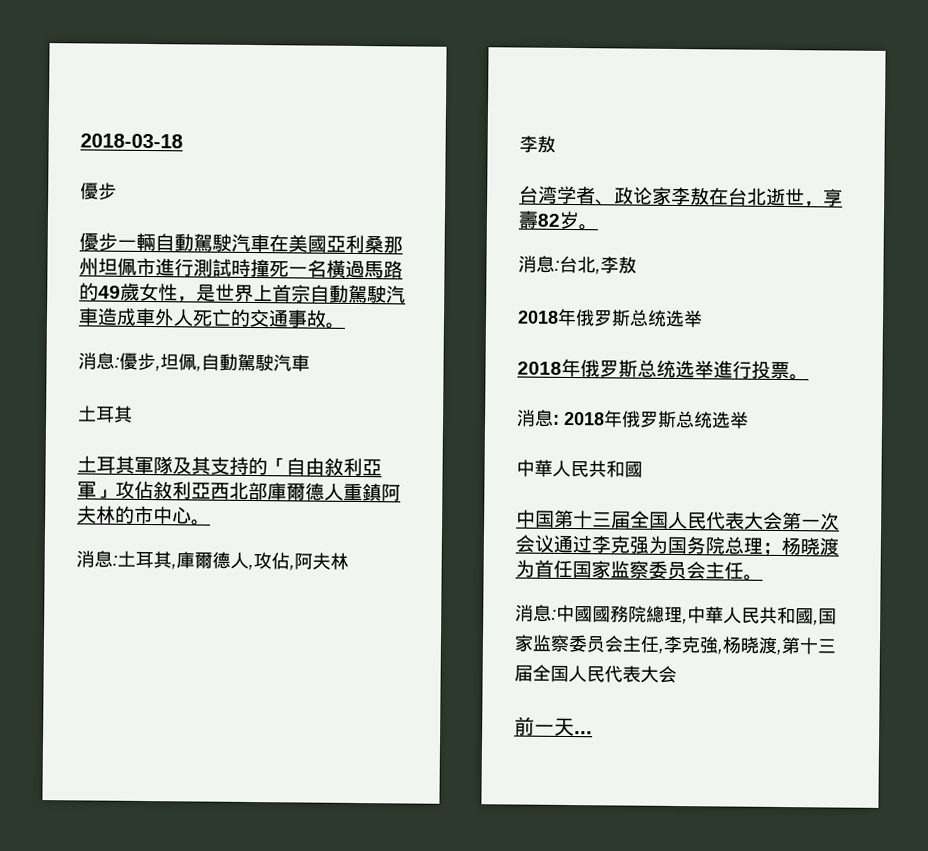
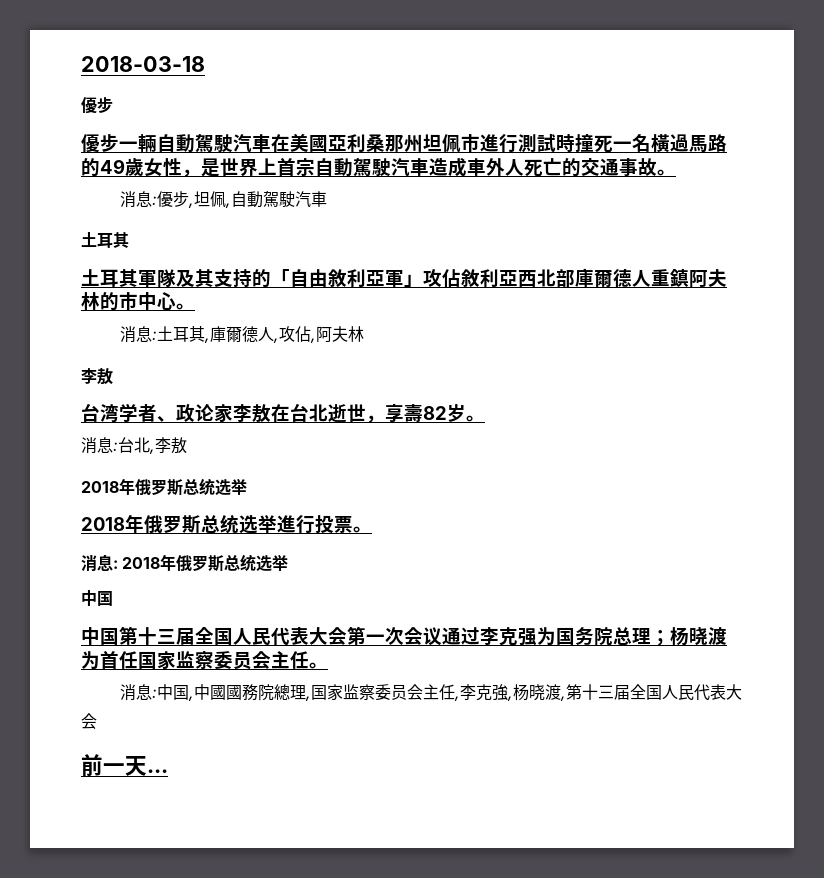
[534,459,643,478] 華人民共和國 -> [97,591,113,606] 国
(575, 613) none -> [173,684,211,701] 国,中
[687,606,819,626] 中華人民共和國, -> (312, 698) none

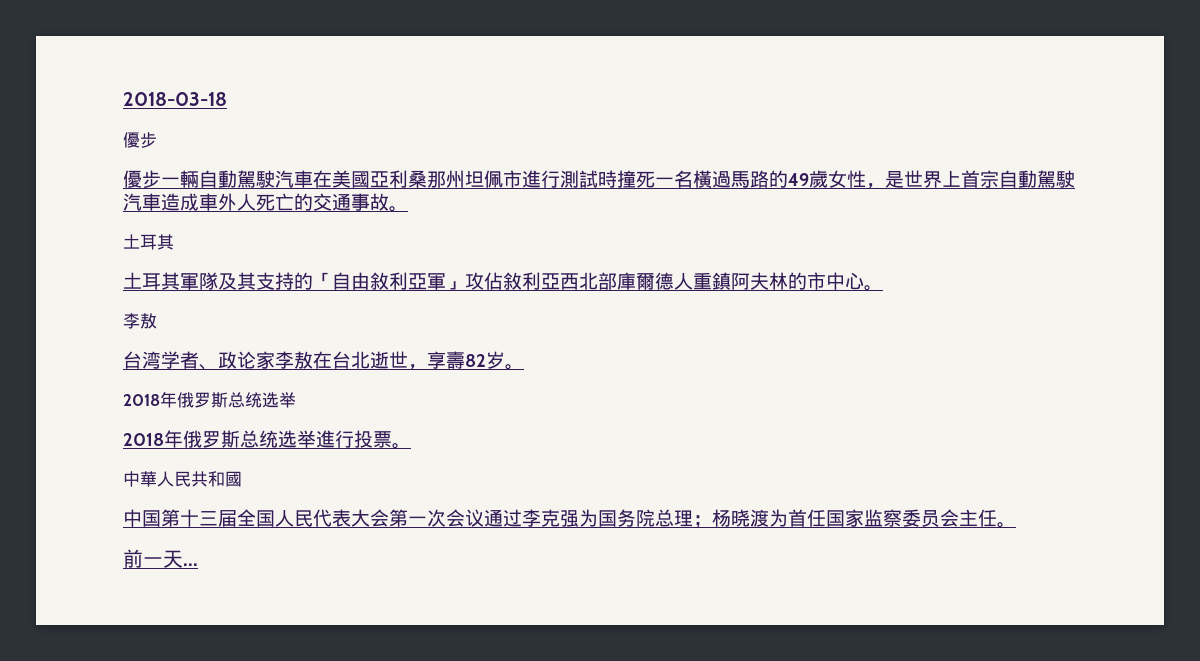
[120,191,328,208] // 消息:優步,坦佩,自動駕駛汽車 -> (408, 209) none
[120,326,365,343] // 消息:土耳其,庫爾德人,攻佔,阿夫林 -> (883, 288) none
[81,437,187,454] // 消息:台北,李敖 -> (524, 367) none
[81,554,289,572] [81,590,113,606] 消息: 2018年俄罗斯总统选举 // 中国 -> [123,471,242,487] 中華人民共和國
[120,684,743,701] [81,713,97,729] // 消息:中国,中國國務院總理,国家监察委员会主任,李克強,杨晓渡,第十三届全国人民代表大会 -> (1016, 525) none

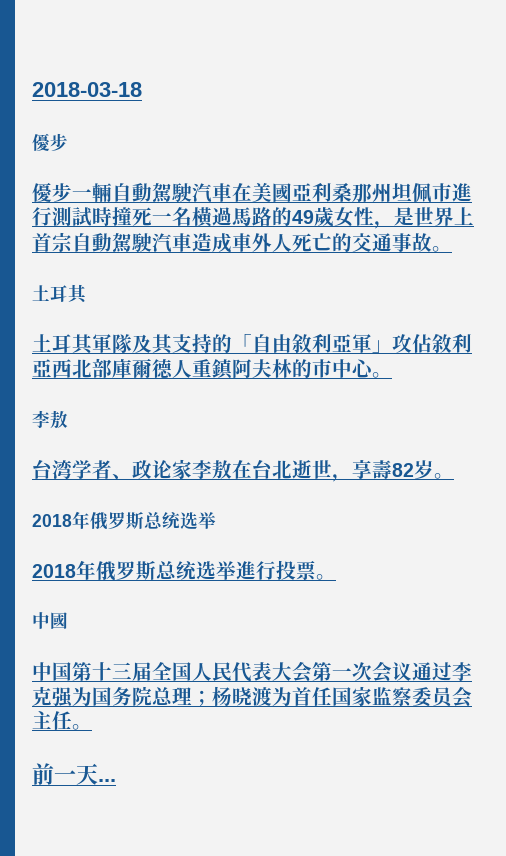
[140,471,225,487] 華人民共和 -> (50, 620) none

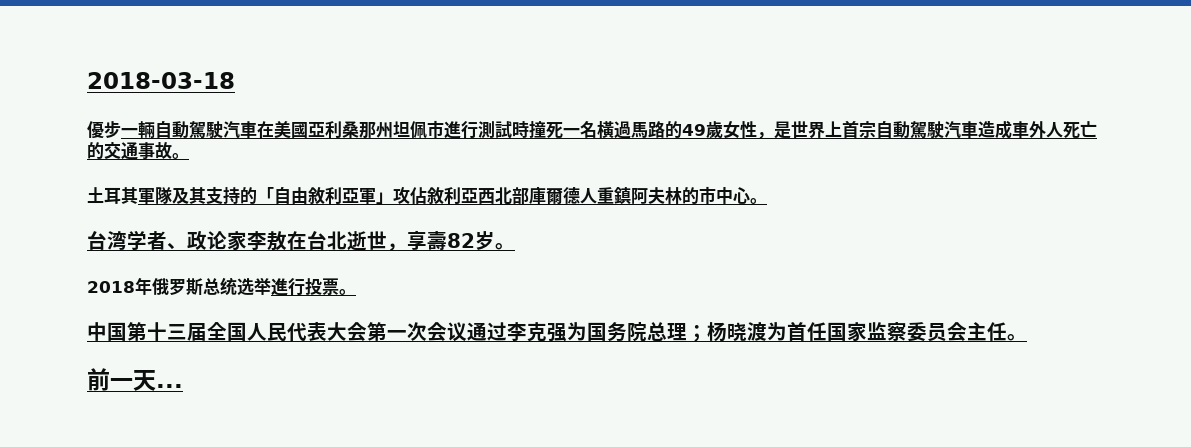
[32,182,72,202] // 優步 -> (121, 129) none
[32,334,94,355] // 土耳其 -> (138, 195) none
[32,410,68,429] // 李敖 -> (767, 201) none
[32,560,236,581] // 2018年俄罗斯总统选举 -> (271, 286) none
[32,612,68,629] // 中國 -> (356, 292) none

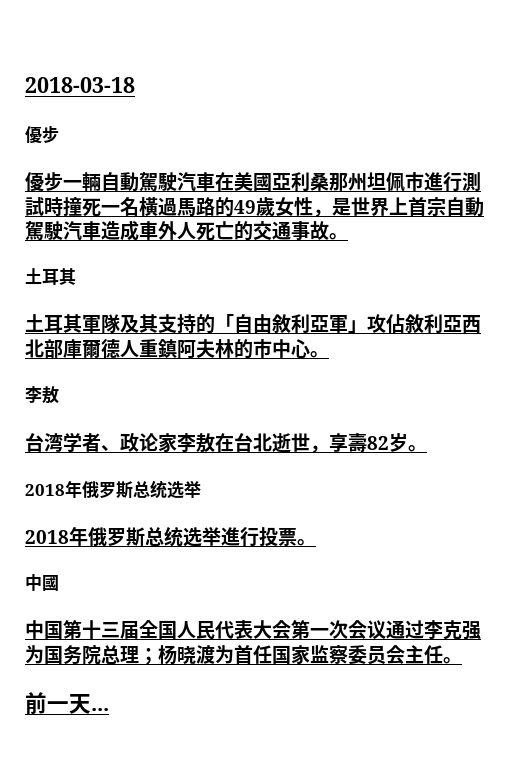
(121, 129) none -> [25,172,63,192] // 優步
(138, 195) none -> [25,314,82,333] // 土耳其
(767, 201) none -> [25,386,59,404] // 李敖
(271, 286) none -> [25,526,221,547] // 2018年俄罗斯总统选举
(356, 292) none -> [25,574,59,591] // 中國

